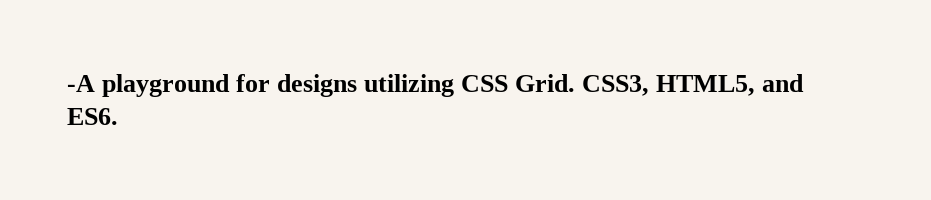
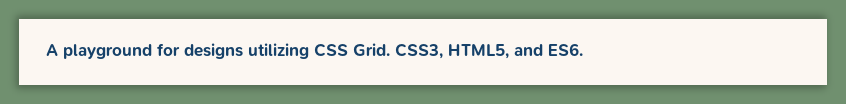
[67,75,95,92] -A -> [46,44,58,56] A

